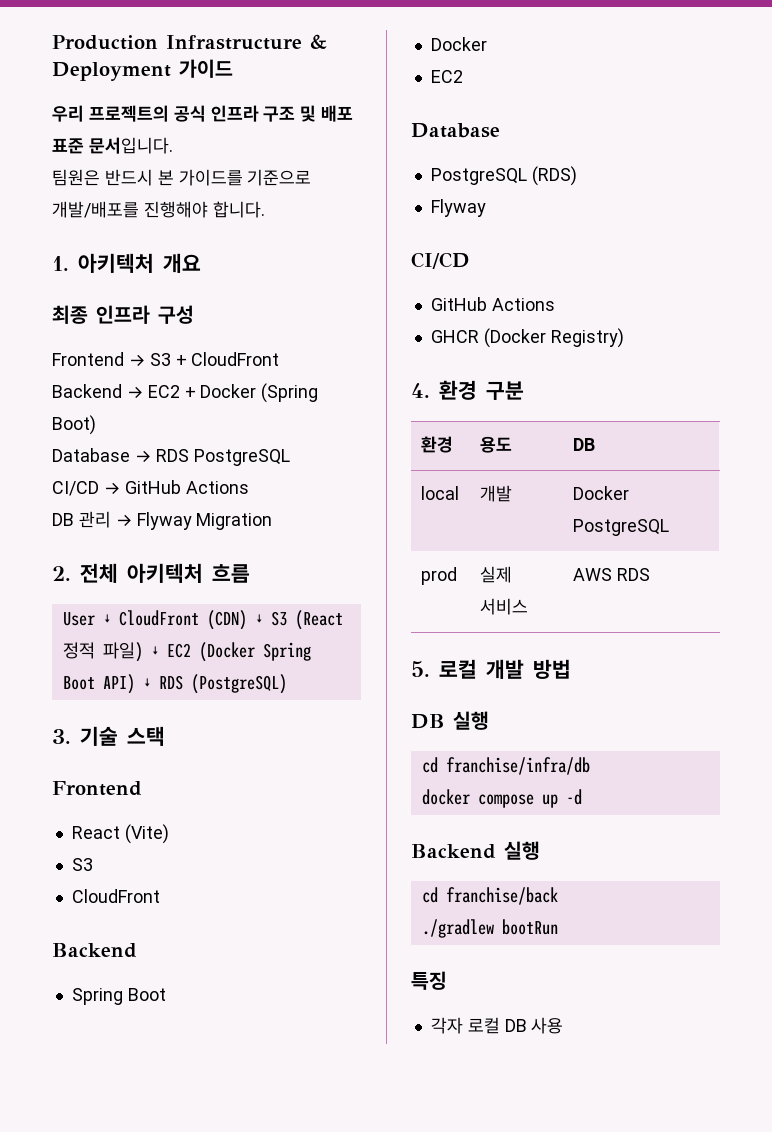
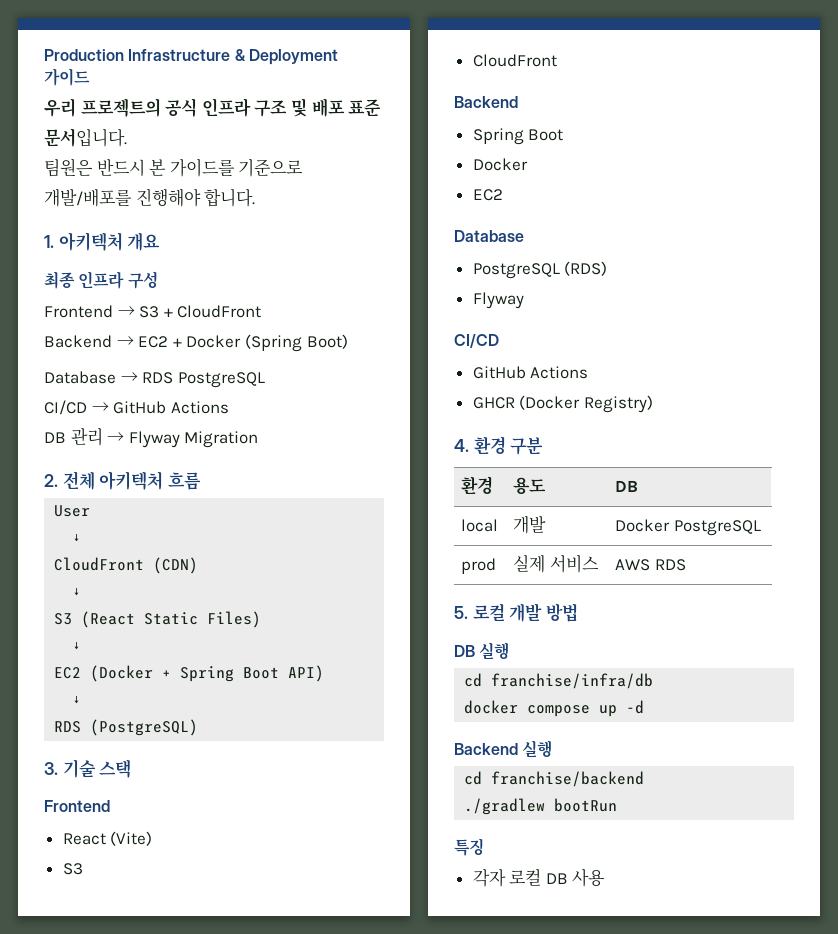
[102,614,111,625] ↓ -> [72,533,82,543] // ↓ //
[254,614,263,625] ↓ -> [72,587,82,597] // ↓ //
[62,642,159,662] 정적 파일) ↓ -> [144,611,262,628] [72,641,82,651] Static Files) // ↓ //
(255, 652) none -> [162,670,172,678] +
[142,678,151,689] ↓ -> [72,695,82,705] // ↓ //
[445,887,558,905] franchise/back -> [491,771,645,787] franchise/backend

